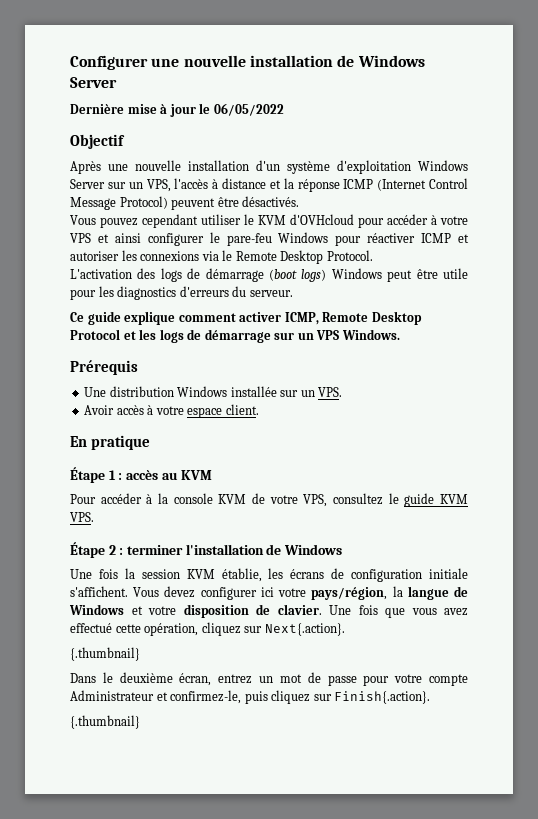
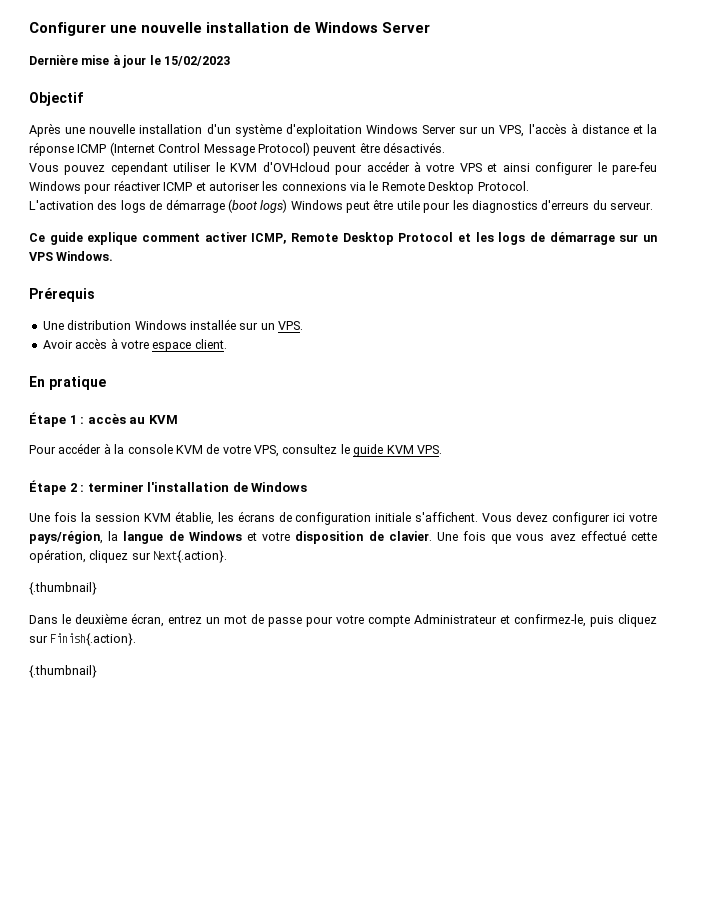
[213,103,284,116] 06/05/2022 -> [163,56,230,66] 15/02/2023

